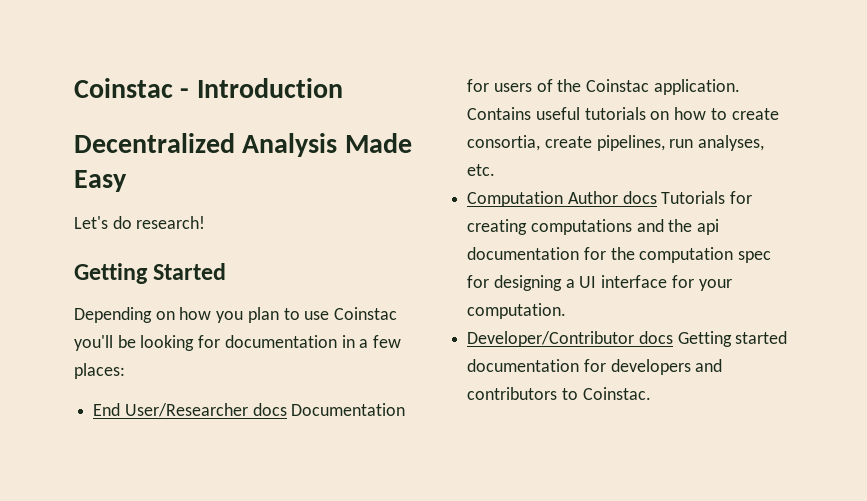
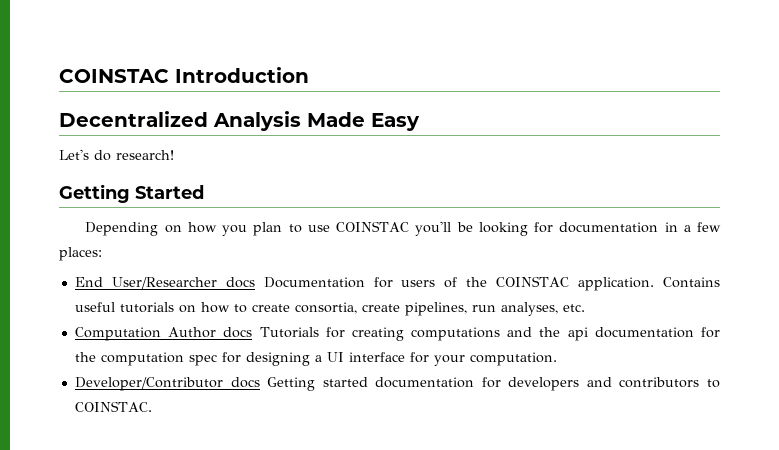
[74,78,190,98] Coinstac - -> [59,69,169,83] COINSTAC
[334,307,398,320] Coinstac -> [336,221,410,232] COINSTAC
[586,79,650,92] Coinstac -> [496,276,570,287] COINSTAC
[582,387,651,400] Coinstac. -> [74,401,152,412] COINSTAC.

